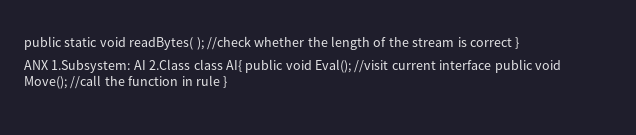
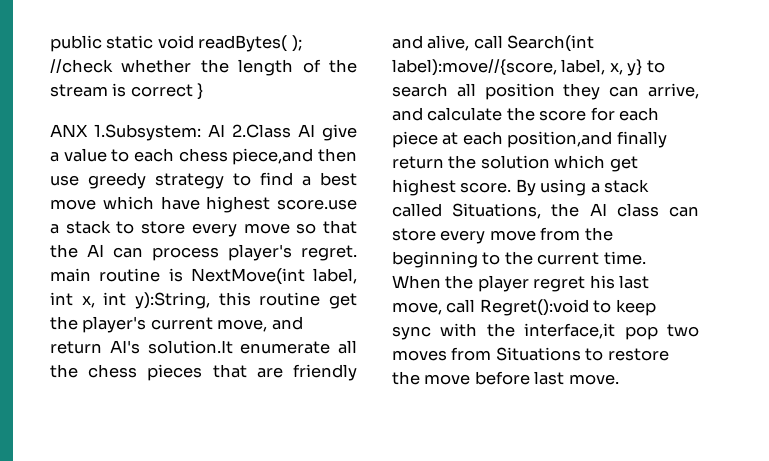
[193,59,561,73] [24,75,228,89] class AI{ public void Eval(); //visit current interface public void Move(); //call the function in rule } -> [298,124,357,141] [50,148,357,165] [50,172,357,189] [50,196,357,213] [50,220,358,237] [50,244,357,261] [50,268,357,285] [50,292,357,309] [50,316,303,333] [50,340,357,354] [50,364,358,381] [392,35,595,52] [392,59,665,76] [392,83,699,100] [392,107,660,121] [392,131,667,148] [392,155,638,172] [392,179,650,196] [392,203,699,219] [392,227,613,244] [392,251,646,268] [392,275,650,292] [392,299,656,316] [392,323,699,340] [392,347,669,361] [392,371,619,385] AI give a value to each chess piece,and then use greedy strategy to find a best move which have highest score.use a stack to store every move so that the AI can process player's regret. main routine is NextMove(int label, int x, int y):String, this routine get the player's current move, and return AI's solution.It enumerate all the chess pieces that are friendly and alive, call Search(int label):move//{score, label, x, y} to search all position they can arrive, and calculate the score for each piece at each position,and finally return the solution which get highest score. By using a stack called Situations, the AI class can store every move from the beginning to the current time. When the player regret his last move, call Regret():void to keep sync with the interface,it pop two moves from Situations to restore the move before last move.

